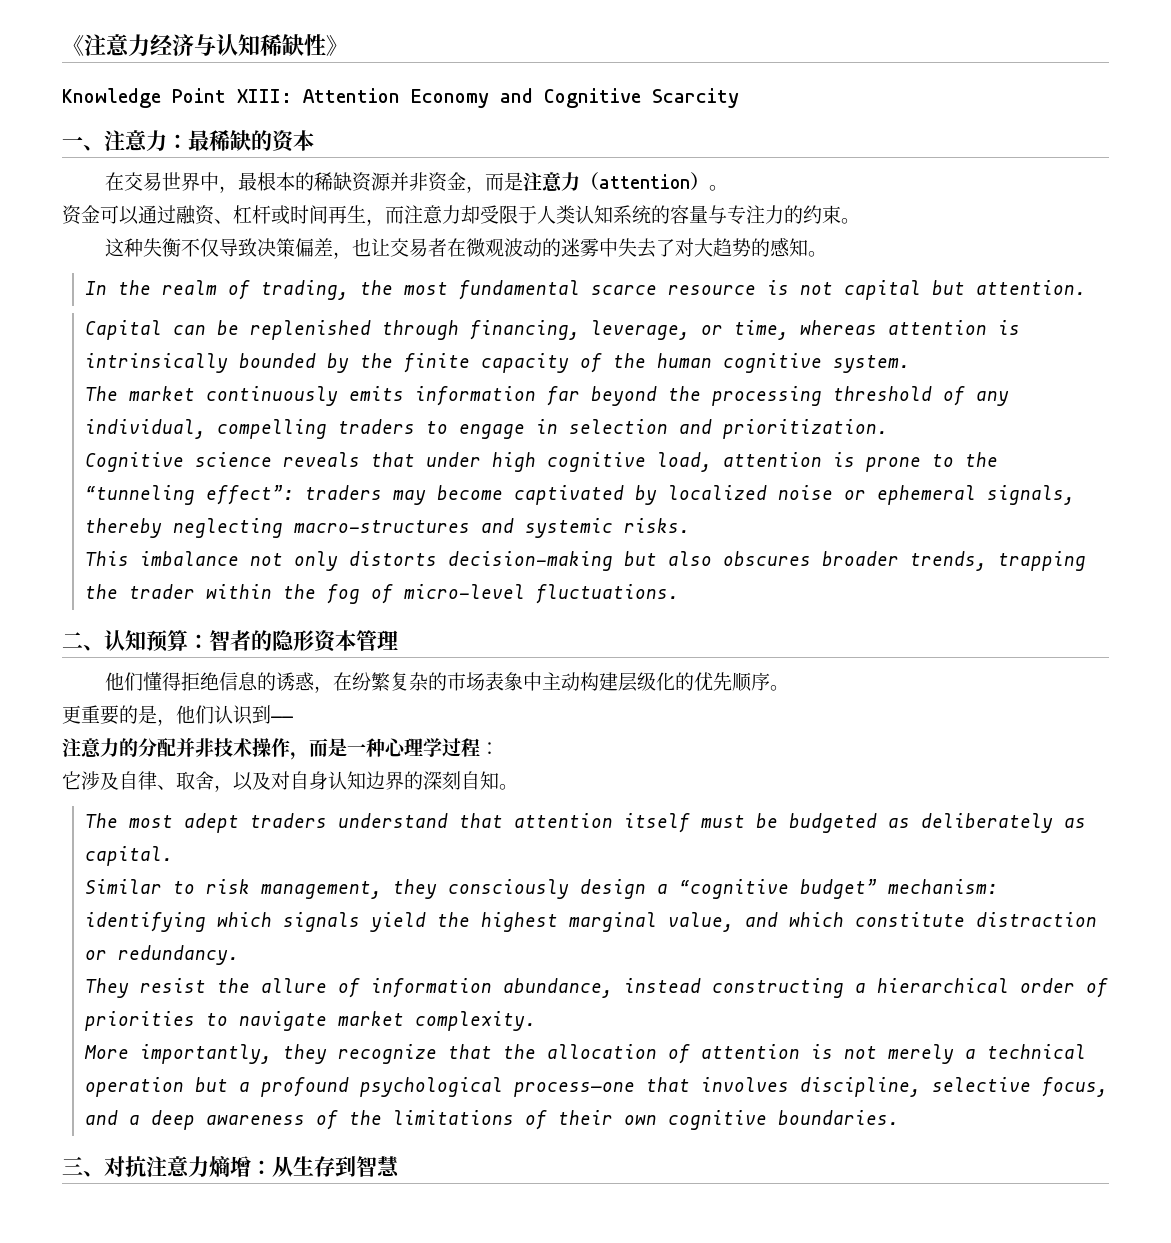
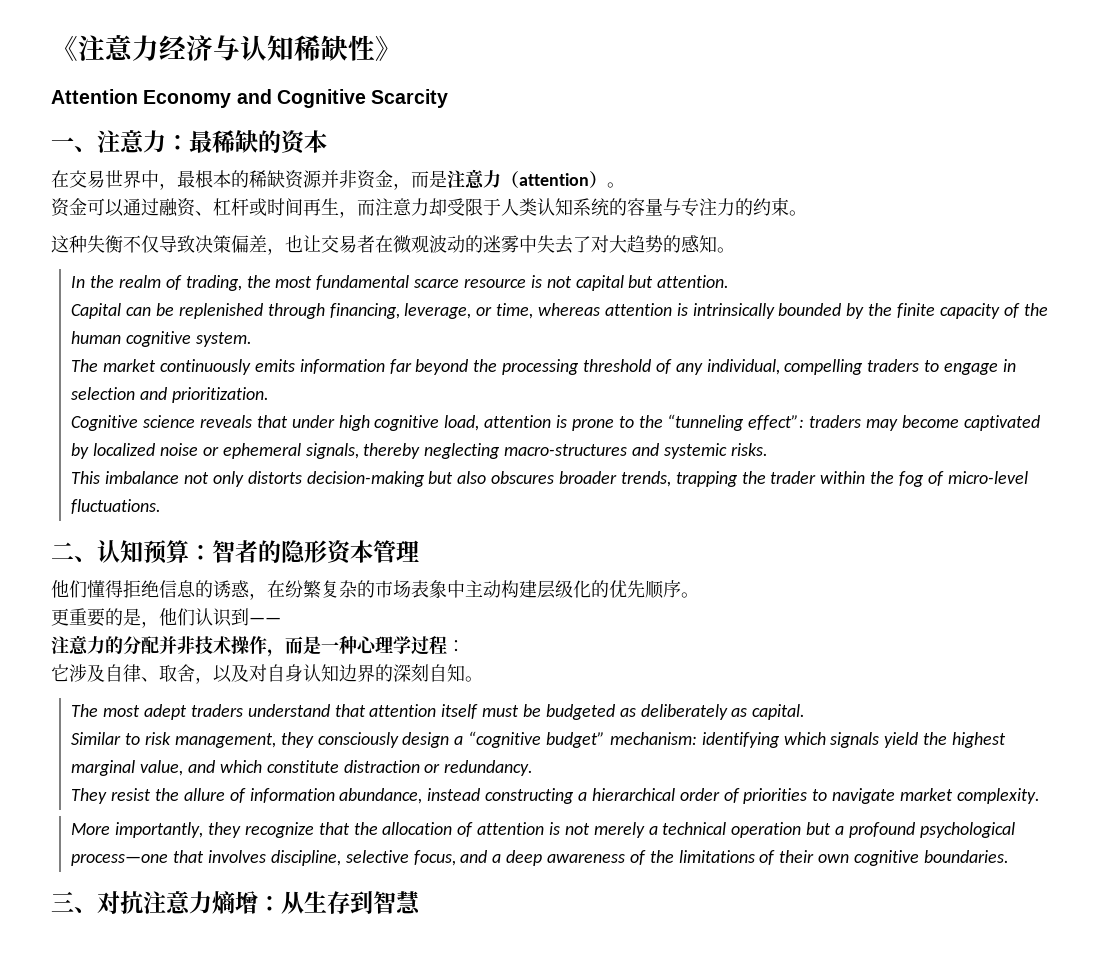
[62,88,292,108] Knowledge Point XIII: -> (402, 48) none

